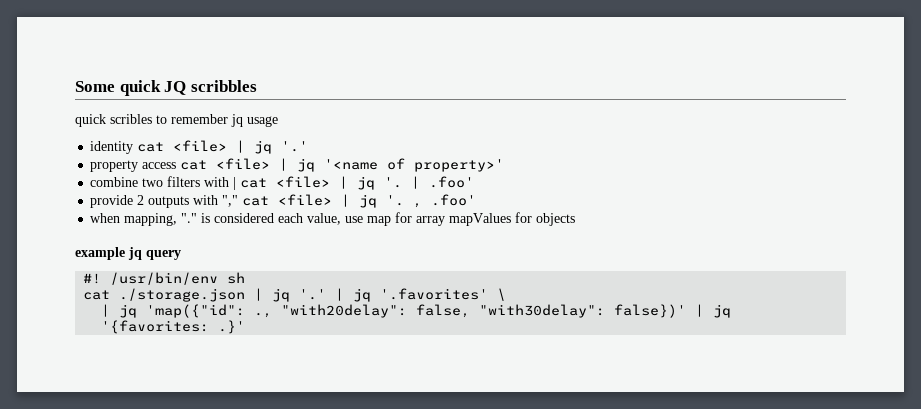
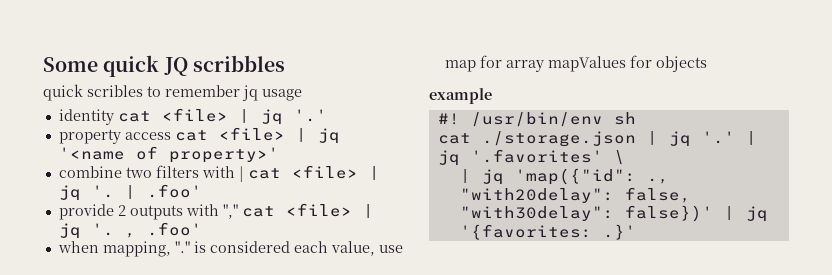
[128,247,181,260] jq query -> (492, 96) none

